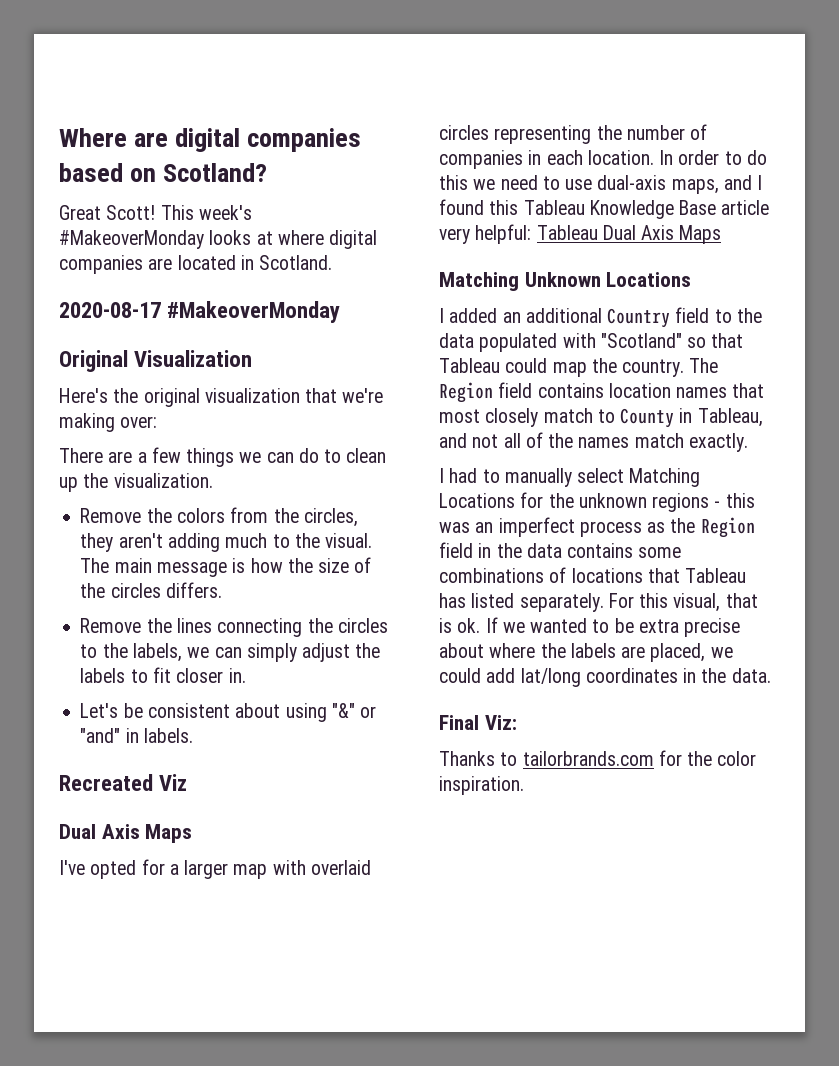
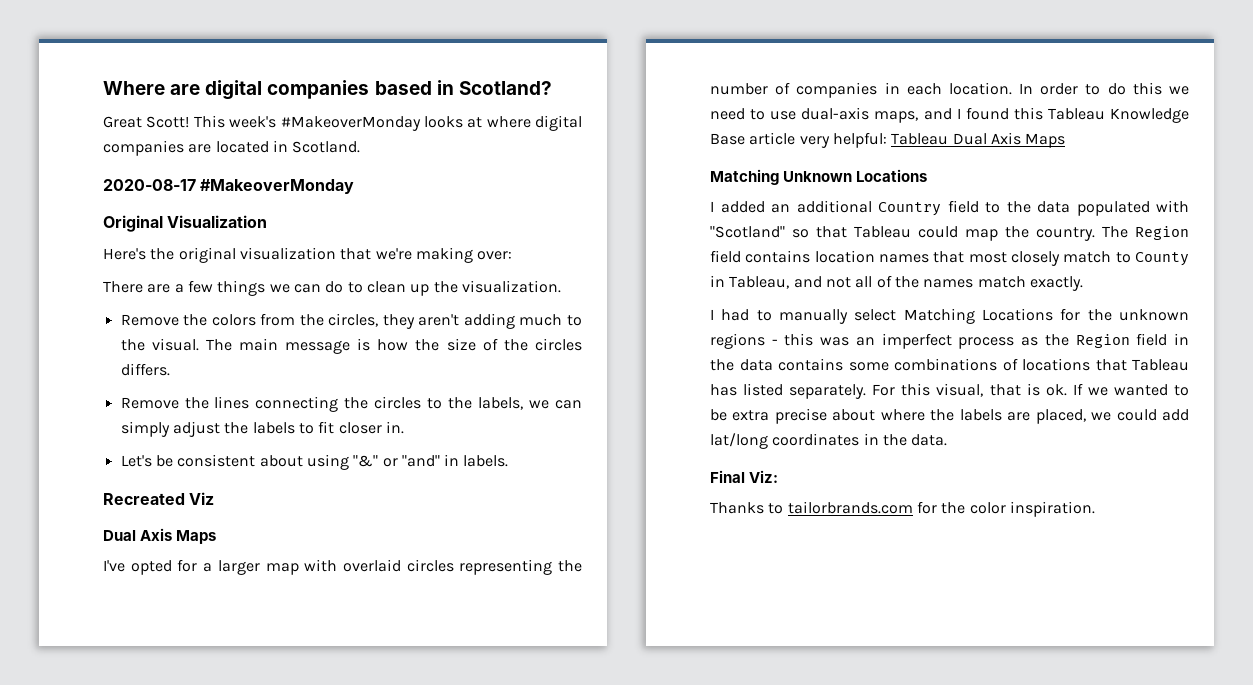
[130,168,157,182] on -> [436,80,454,95] in

